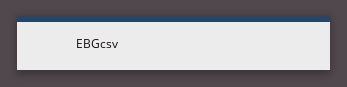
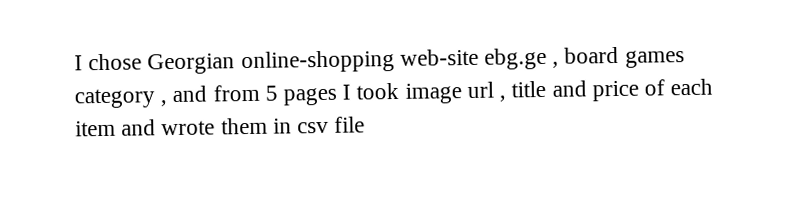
[76,39,119,48] EBGcsv -> [74,46,685,75] [74,78,714,109] [75,116,366,137] I chose Georgian online-shopping web-site ebg.ge , board games category , and from 5 pages I took image url , title and price of each item and wrote them in csv file

